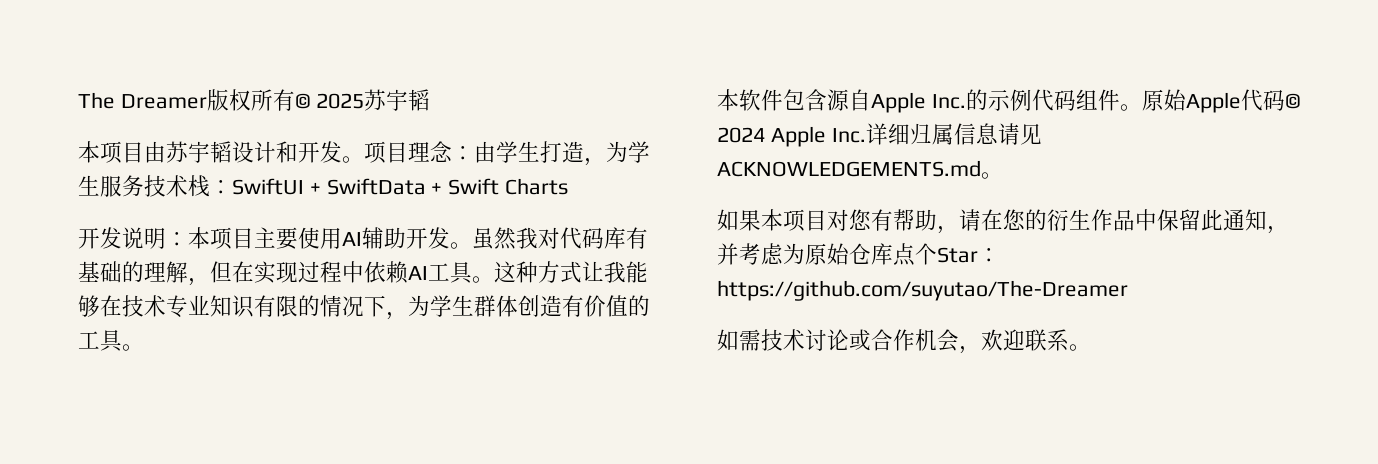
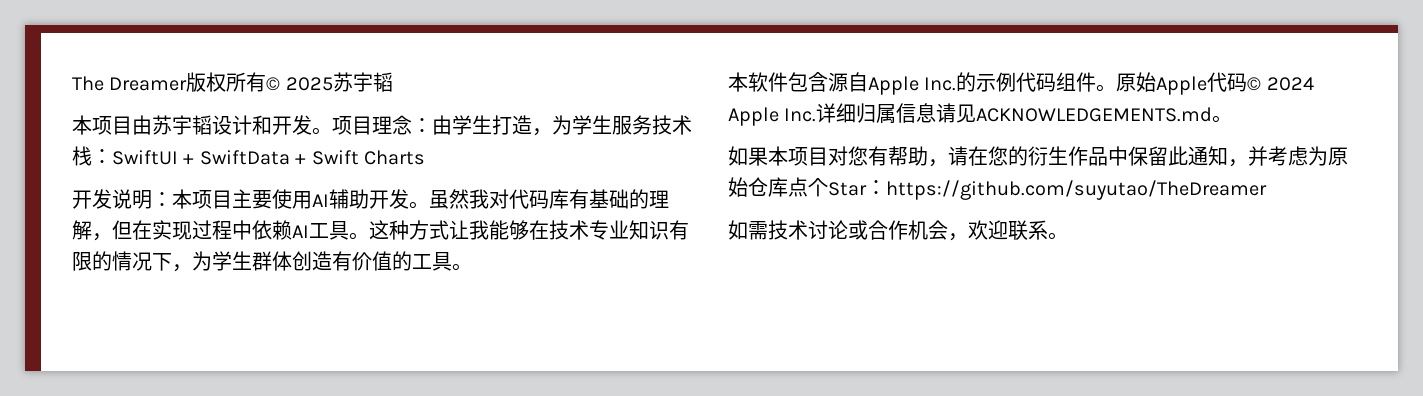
[717,280,1128,301] https://github.com/suyutao/The-Dreamer -> [886,180,1267,200] https://github.com/suyutao/TheDreamer

